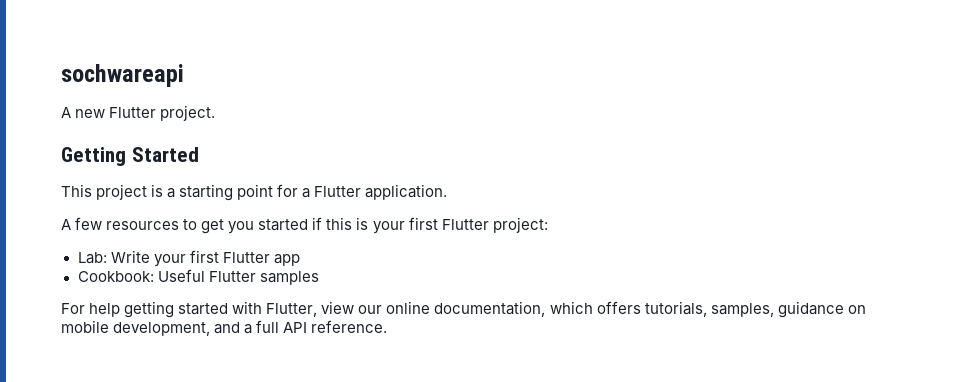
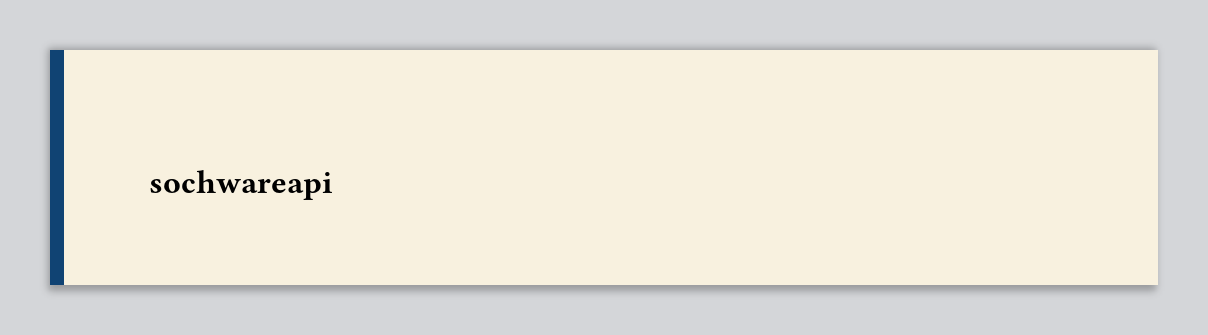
[61,105,216,121] [61,147,199,166] [61,184,448,201] [61,217,548,234] [77,250,300,267] [77,269,319,285] [61,301,866,318] [61,320,388,336] // A new Flutter project. // Getting Started // This project is a starting point for a Flutter application. // A few resources to get you started if this is your first Flutter project: // Lab: Write your first Flutter app // Cookbook: Useful Flutter samples // For help getting started with Flutter, view our online documentation, which offers tutorials, samples, guidance on mobile development, and a full API reference. -> (333, 185) none

